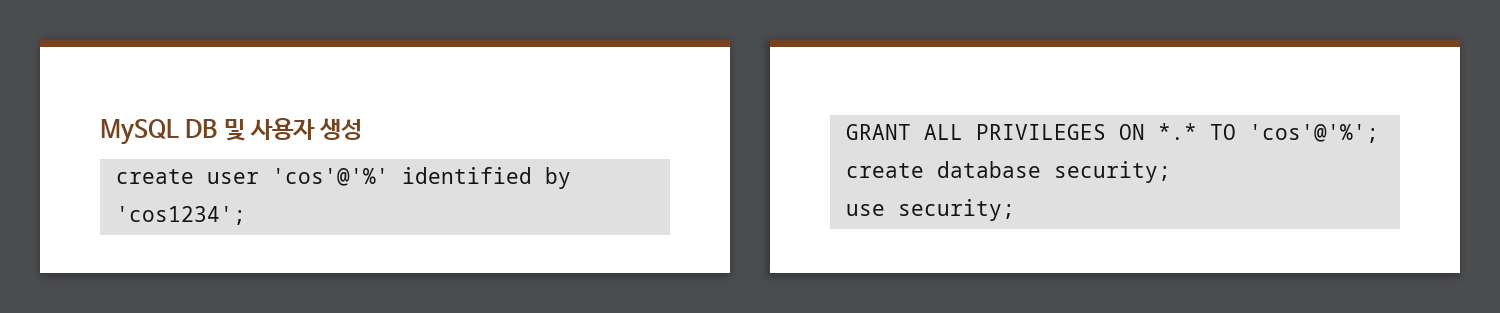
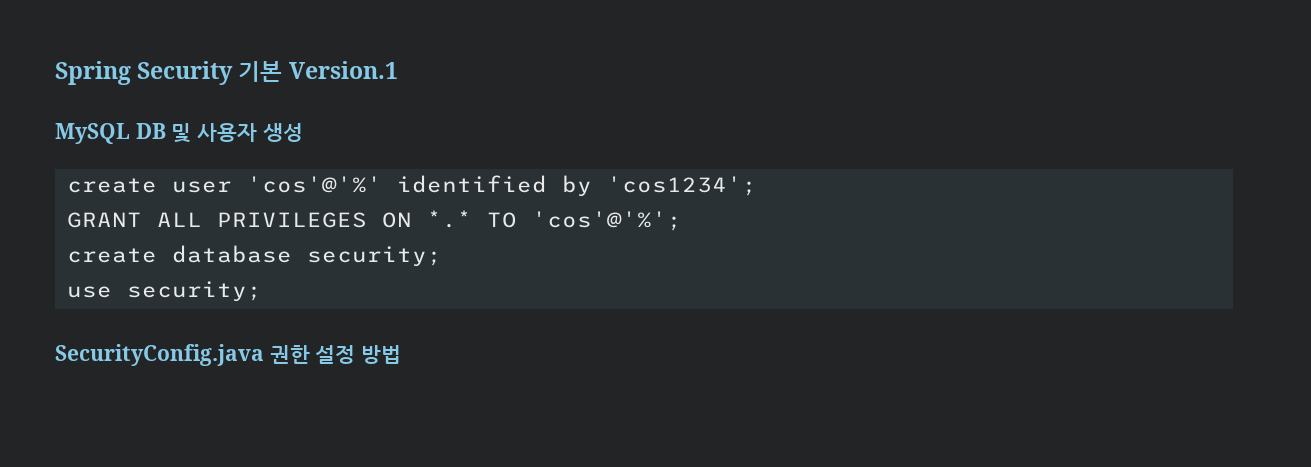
(100, 132) none -> [55,61,398,85] Spring Security 기본 Version.1 //
(1015, 210) none -> [55,344,402,366] // SecurityConfig.java 권한 설정 방법

